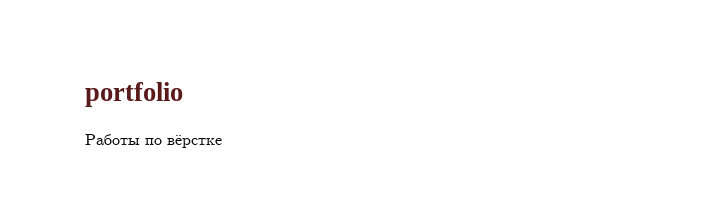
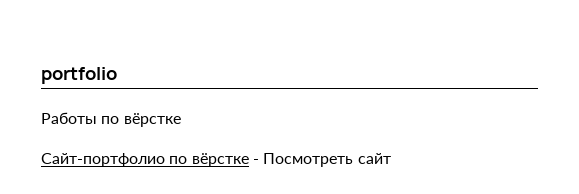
(222, 141) none -> [41,153,391,167] // Сайт-портфолио по вёрстке - Посмотреть сайт

